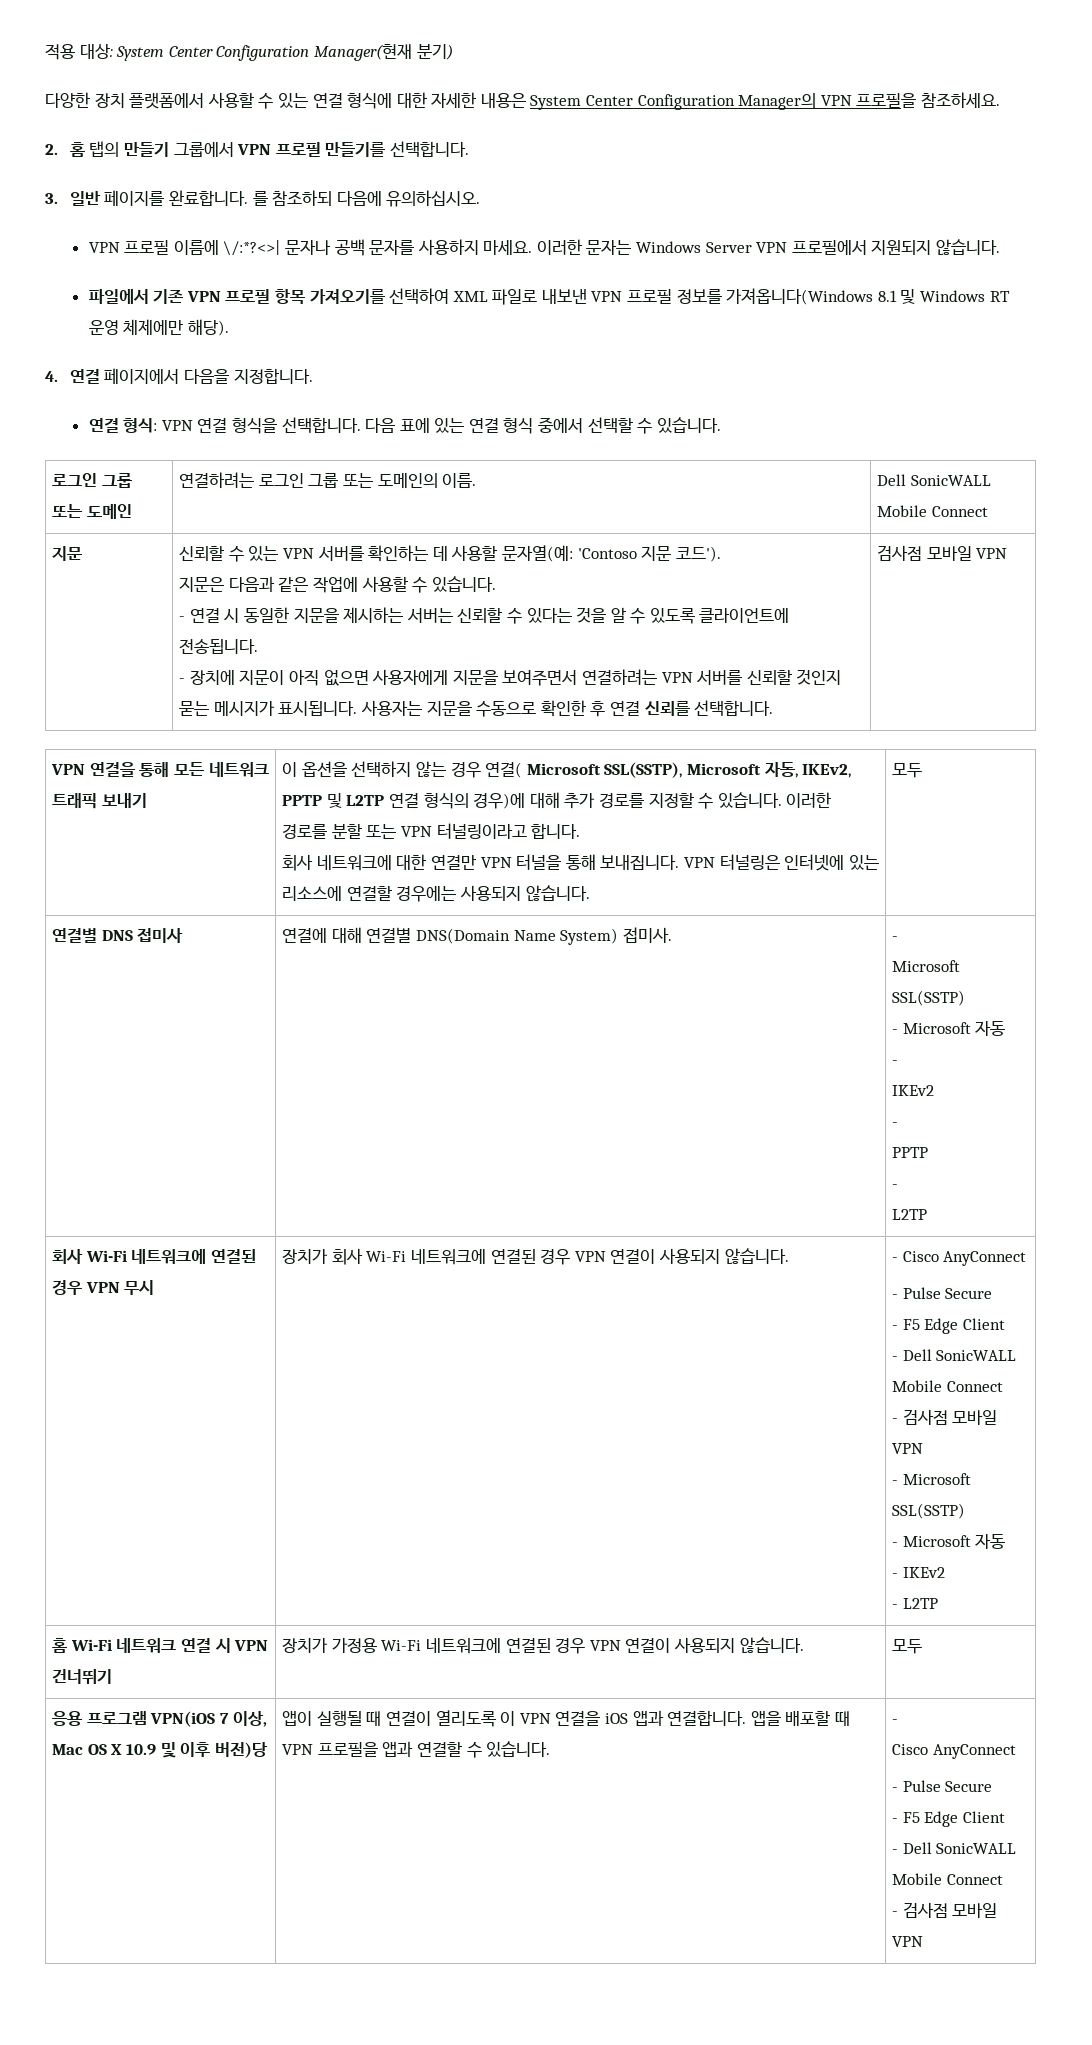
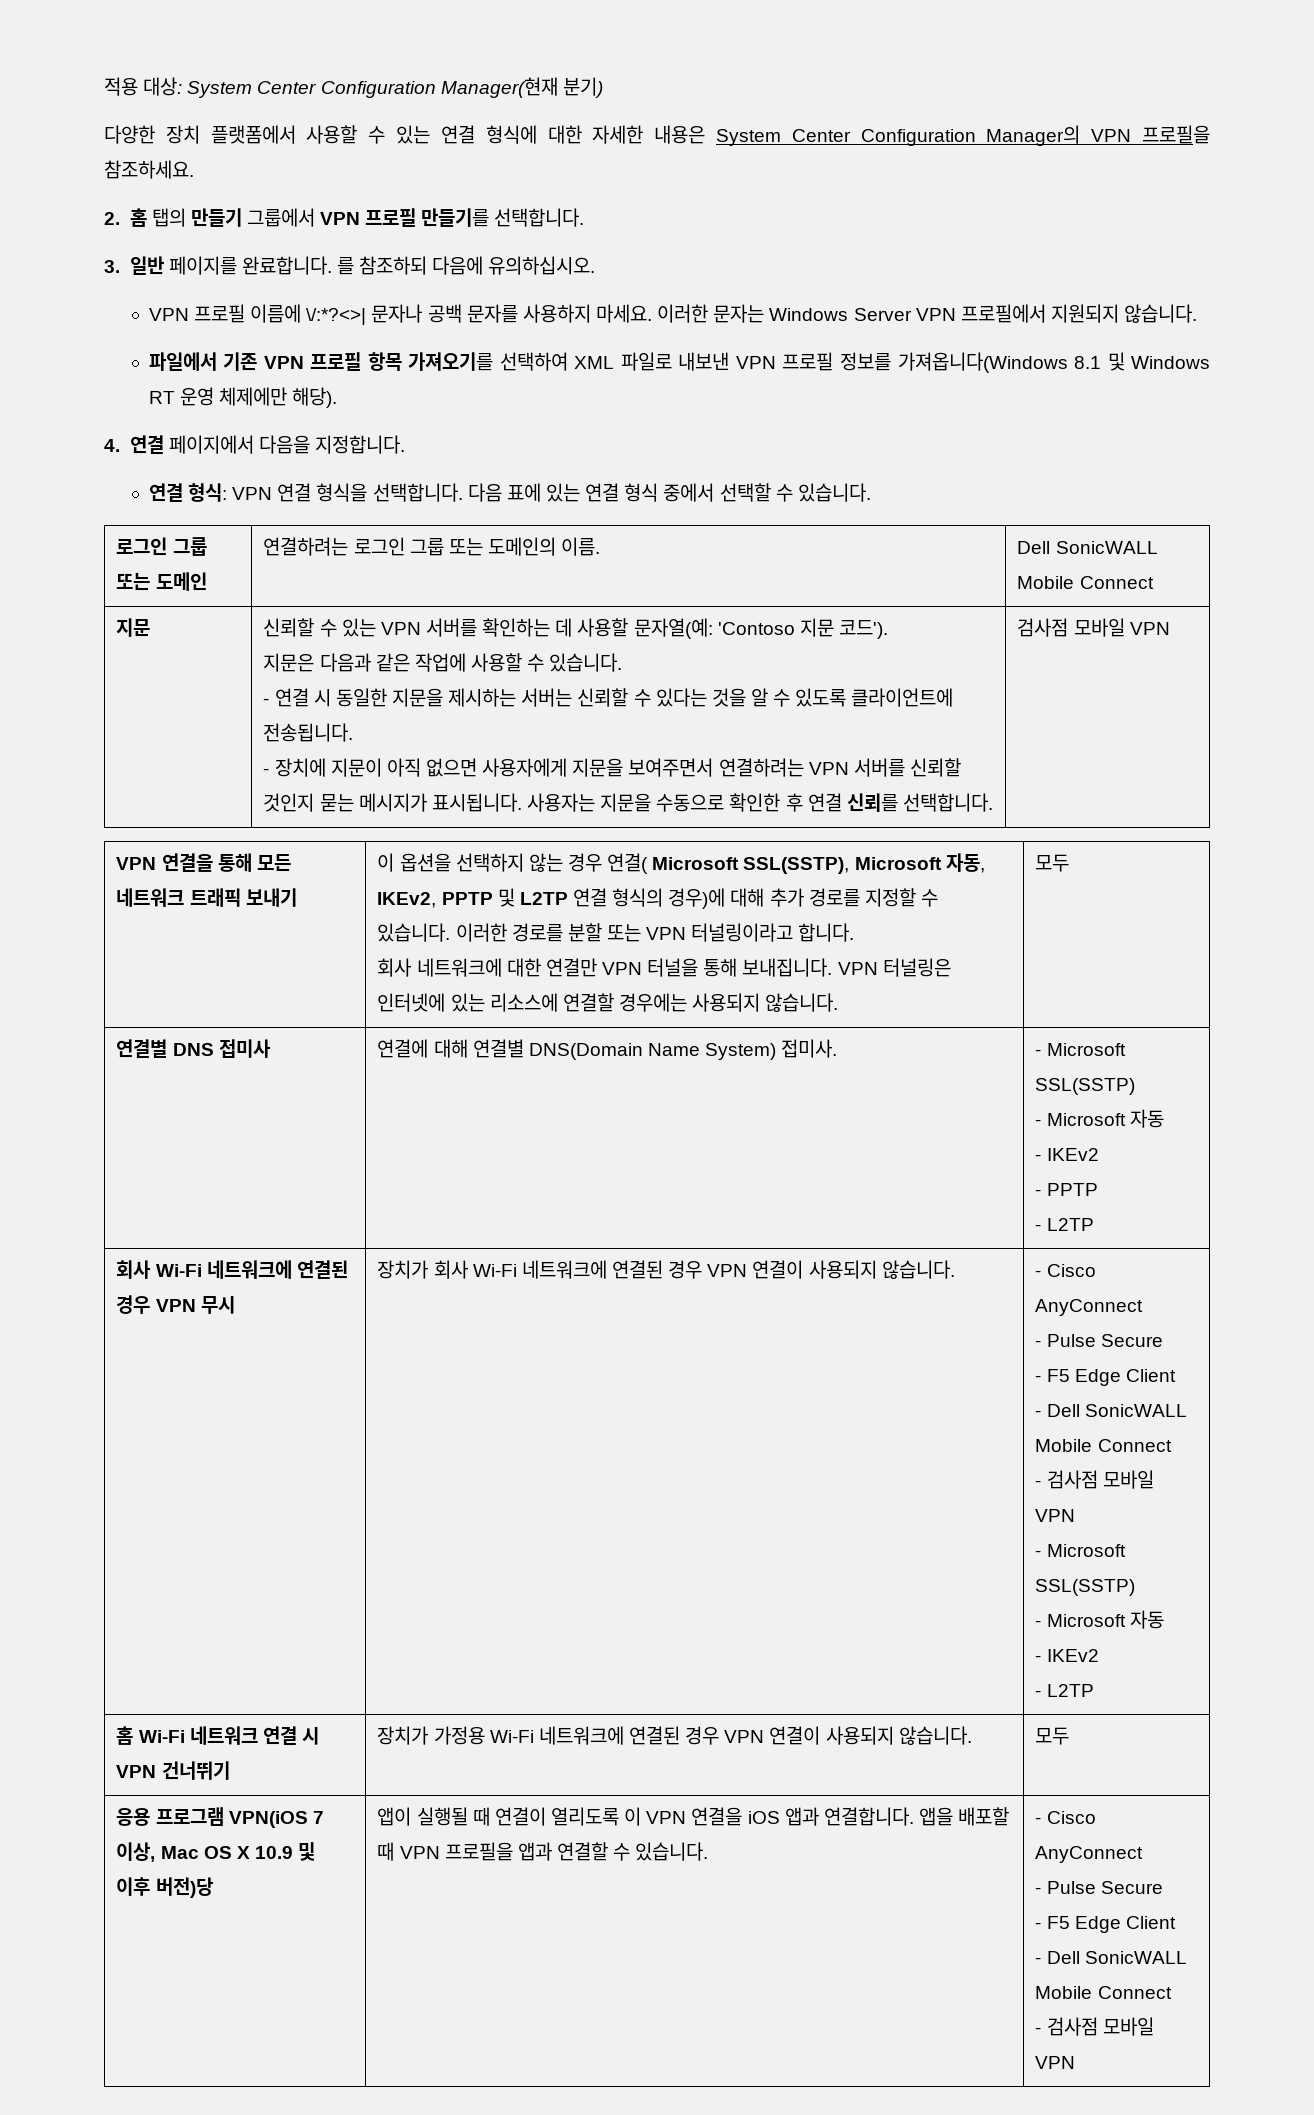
[892,960,961,972] [892,990,966,1006] [892,1021,1006,1036] [892,1060,899,1065] [892,1085,935,1096] [892,1122,899,1127] // Microsoft SSL(SSTP) // - Microsoft 자동 // - // IKEv2 // - // -> [1046,1043,1126,1056] [1035,1078,1136,1095] [1035,1109,1164,1128] [1035,1148,1099,1161] [1035,1189,1042,1196] Microsoft SSL(SSTP) // - Microsoft 자동 // - IKEv2 // -
(899, 1186) // -> (1042, 1227) none
(899, 1721) // -> (1042, 1820) none

